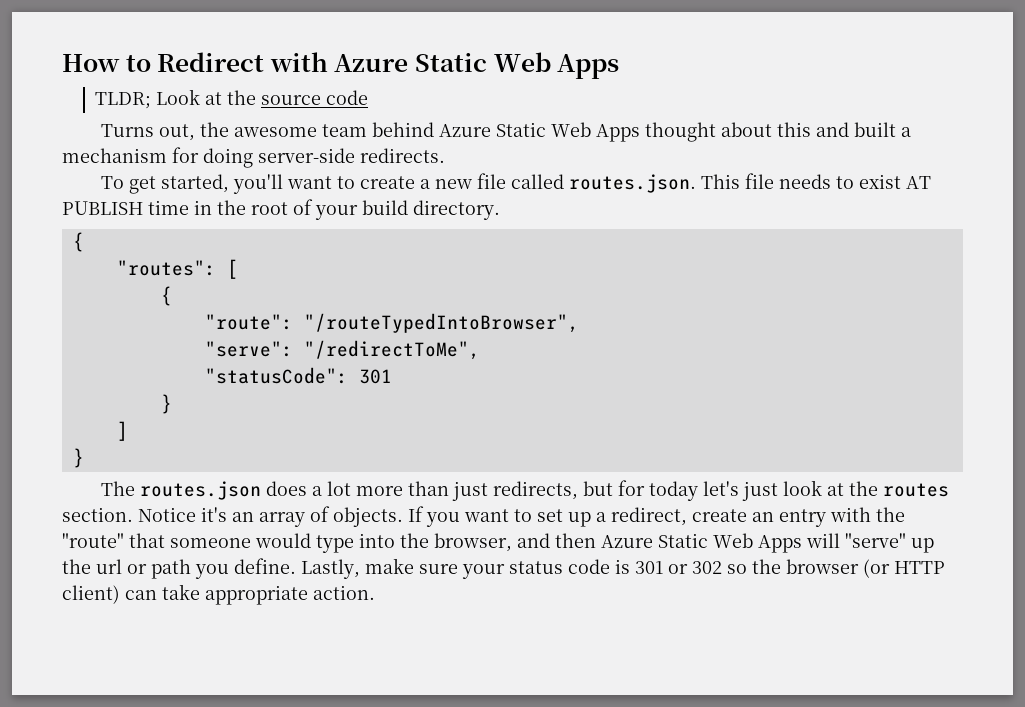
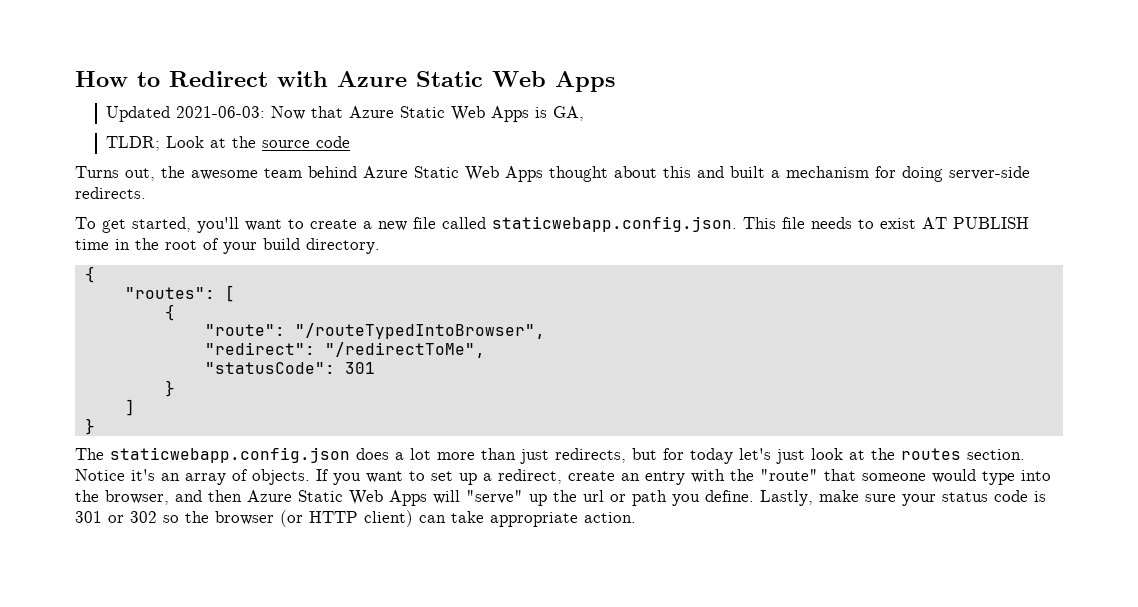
(620, 66) none -> [106,106,585,122] // Updated 2021-06-03: Now that Azure Static Web Apps is GA,
[569,174,697,193] routes.json. -> [492,216,737,232] staticwebapp.config.json.
[204,341,293,357] "serve": -> [204,342,315,355] "redirect":
[140,481,262,500] routes.json -> [110,447,350,463] staticwebapp.config.json

